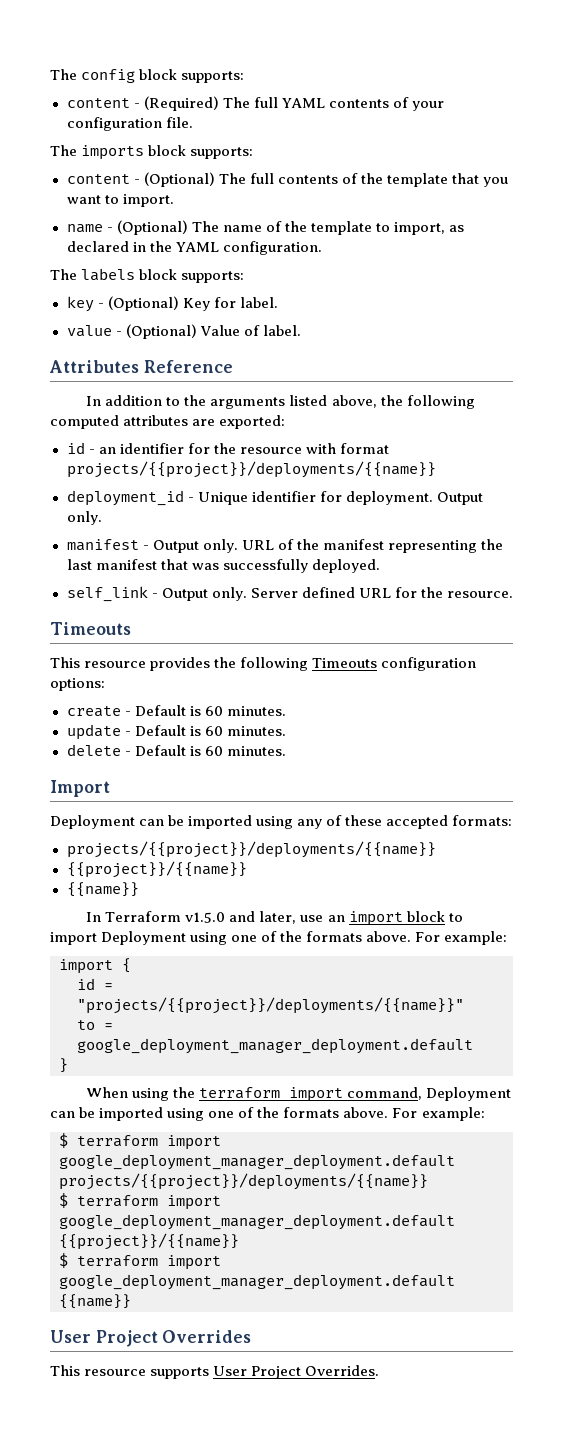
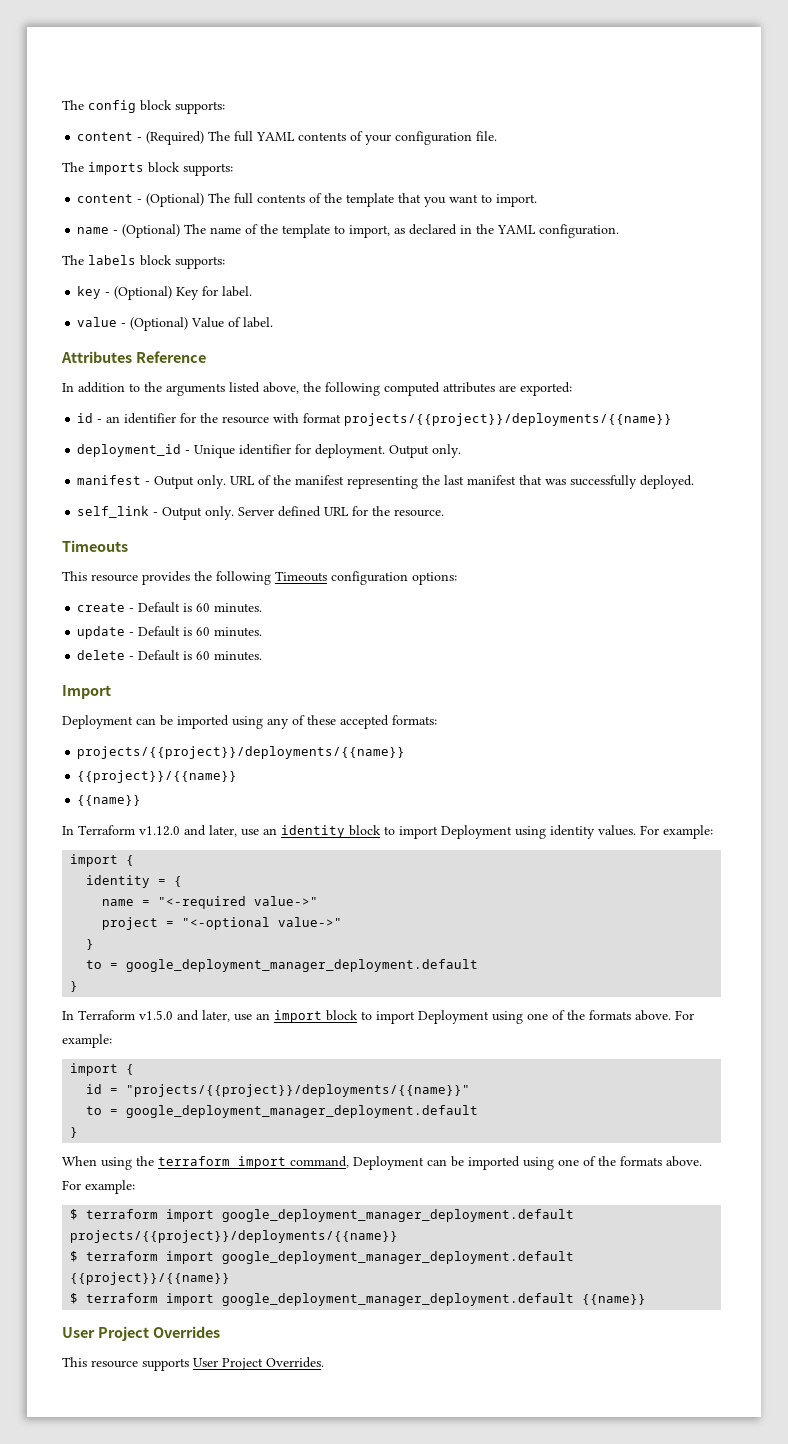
(139, 889) none -> [62,825,713,839] [70,854,135,867] [86,875,183,888] [102,896,319,909] [102,917,343,930] [86,939,95,950] [86,959,479,972] [70,981,79,992] // In Terraform v1.12.0 and later, use an identity block to import Deployment using identity values. For example: // import { // identity = { // name = "<-required value->" // project = "<-optional value->" // } // to = google_deployment_manager_deployment.default // }

